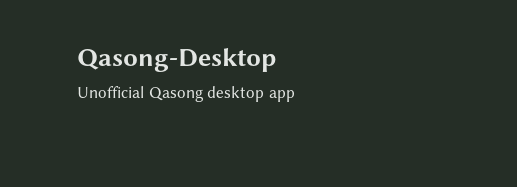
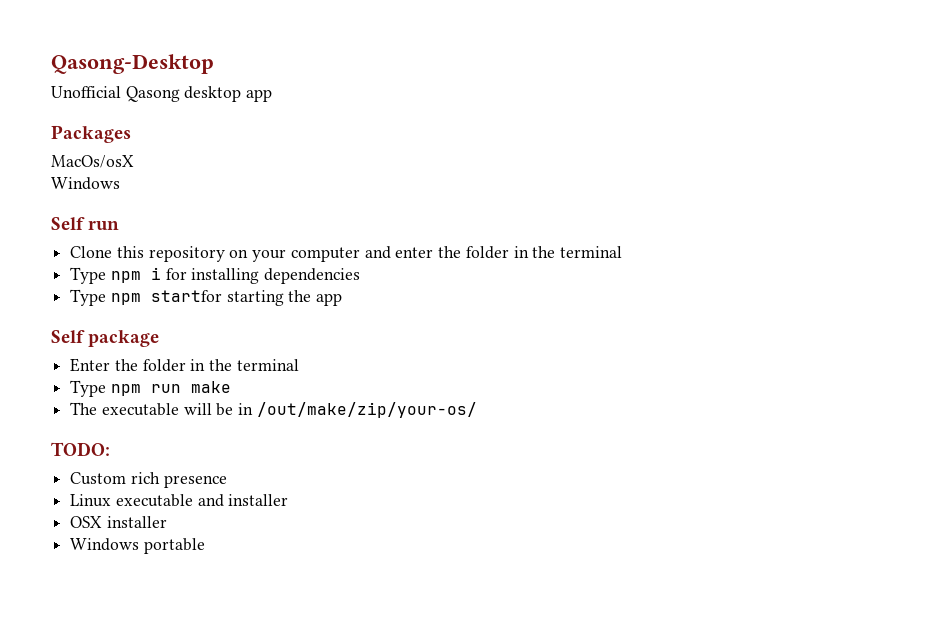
(295, 96) none -> [51,125,131,143] [51,155,134,168] [51,177,120,190] [51,217,120,231] [70,246,622,262] [70,267,361,284] [70,289,343,306] [51,330,160,347] [70,358,299,372] [70,380,231,397] [70,402,477,418] [51,442,110,456] [70,472,227,488] [70,494,289,507] [70,516,167,528] [70,538,205,554] // Packages // MacOs/osX // Windows // Self run // Clone this repository on your computer and enter the folder in the terminal // Type npm i for installing dependencies // Type npm startfor starting the app // Self package // Enter the folder in the terminal // Type npm run make // The executable will be in /out/make/zip/your-os/ // TODO: // Custom rich presence // Linux executable and installer // OSX installer // Windows portable

